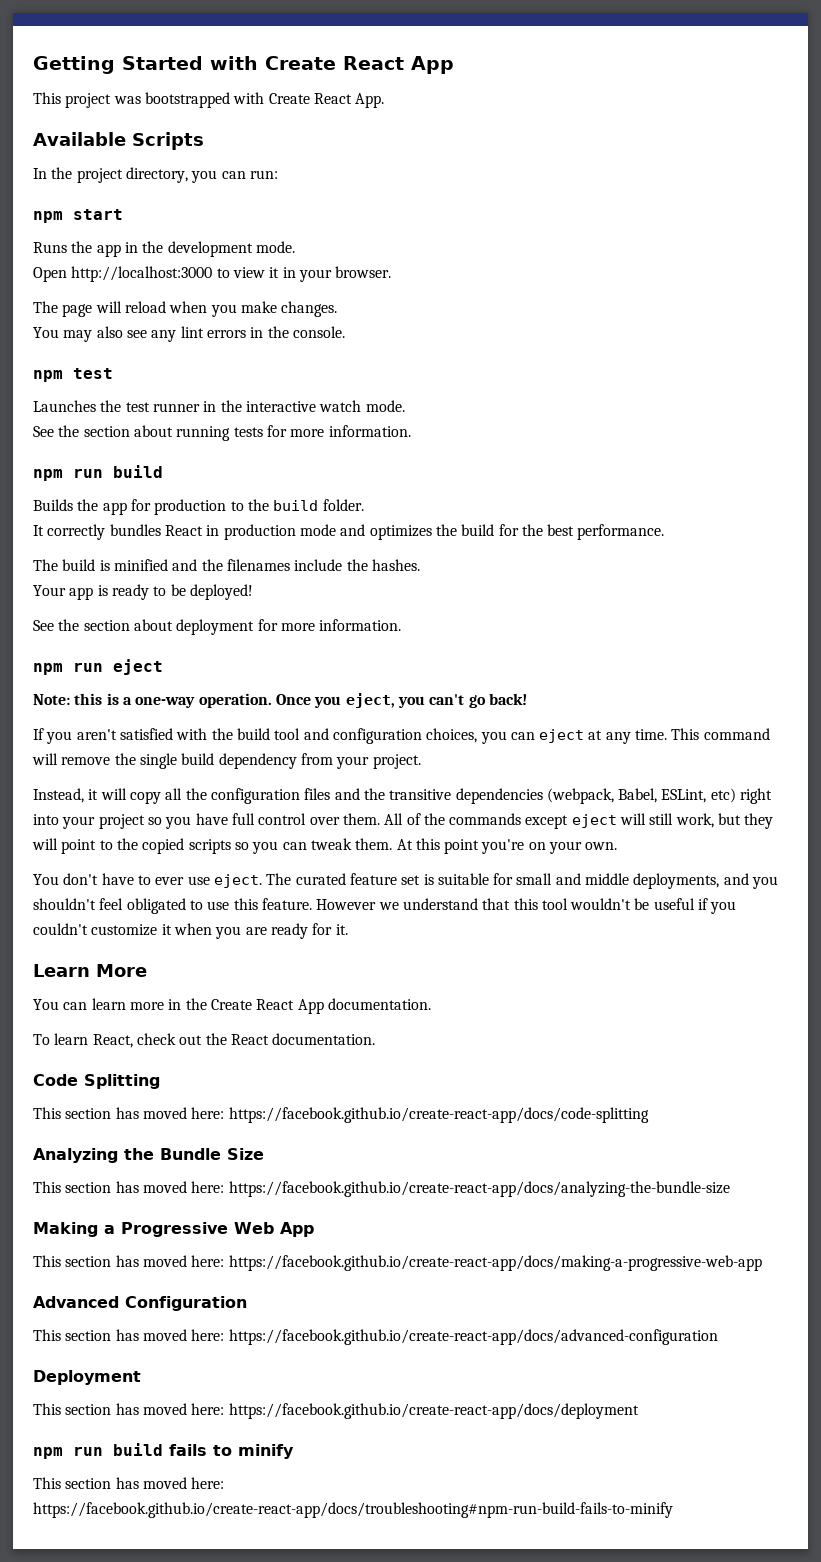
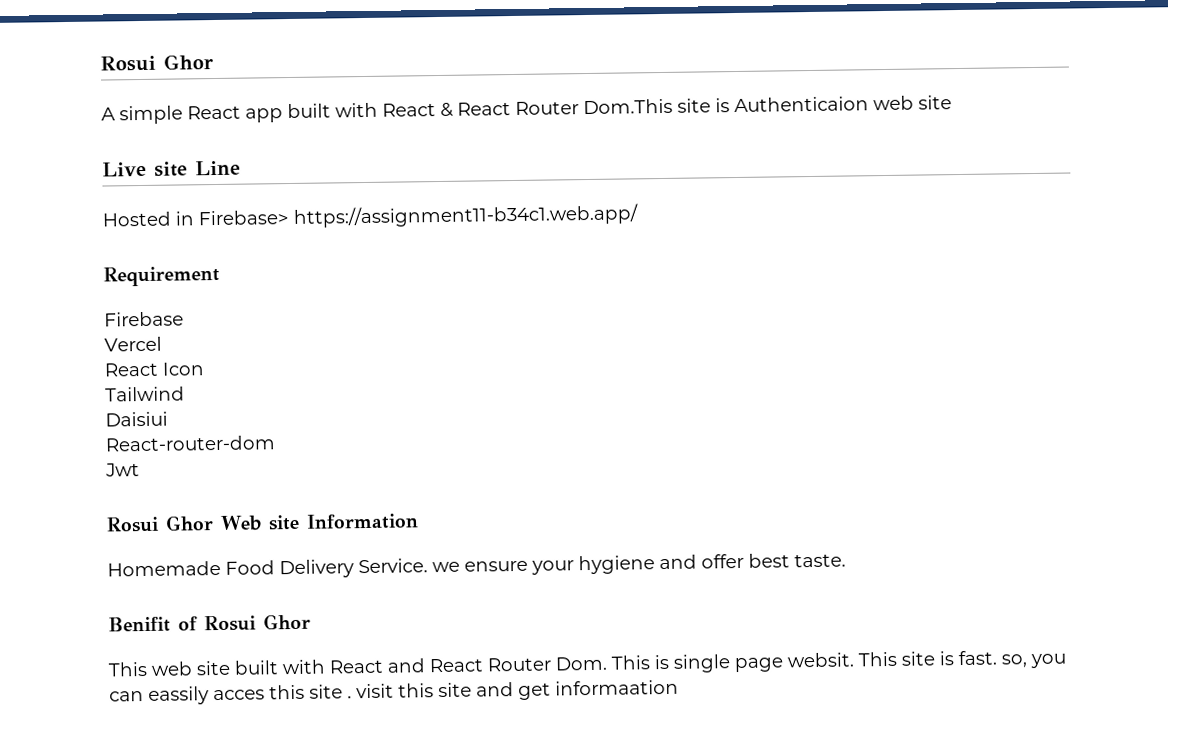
[33,56,454,74] [33,92,385,108] [33,132,204,150] [33,167,278,183] [33,209,123,223] [33,241,295,257] [33,266,392,282] [33,301,338,317] [33,326,345,342] [33,368,113,382] [33,400,405,412] [33,425,411,441] [33,465,163,481] [33,499,364,515] [33,524,665,540] [33,559,420,571] [33,584,253,600] [33,619,402,635] [33,659,163,675] [33,693,527,708] [33,728,770,744] [32,753,421,769] [33,788,773,804] [33,813,774,829] [32,838,618,854] [33,873,779,889] [33,898,737,914] [33,923,348,939] [33,964,147,977] [33,998,431,1014] [33,1033,376,1048] [33,1074,160,1089] [33,1107,649,1123] [33,1148,264,1163] [33,1181,730,1197] [33,1222,314,1237] [33,1255,762,1271] [33,1296,247,1311] [33,1329,718,1345] [33,1370,141,1385] [33,1403,639,1419] [33,1443,294,1459] [33,1477,225,1489] [33,1502,673,1518] Getting Started with Create React App // This project was bootstrapped with Create React App. // Available Scripts // In the project directory, you can run: // npm start // Runs the app in the development mode. // Open http://localhost:3000 to view it in your browser. // The page will reload when you make changes. // You may also see any lint errors in the console. // npm test // Launches the test runner in the interactive watch mode. // See the section about running tests for more information. // npm run build // Builds the app for production to the build folder. // It correctly bundles React in production mode and optimizes the build for the best performance. // The build is minified and the filenames include the hashes. // Your app is ready to be deployed! // See the section about deployment for more information. // npm run eject // Note: this is a one-way operation. Once you eject, you can't go back! // If you aren't satisfied with the build tool and configuration choices, you can eject at any time. This command will remove the single build dependency from your project. // Instead, it will copy all the configuration files and the transitive dependencies (webpack, Babel, ESLint, etc) right into your project so you have full control over them. All of the commands except eject will still work, but they will point to the copied scripts so you can tweak them. At this point you're on your own. // You don't have to ever use eject. The curated feature set is suitable for small and middle deployments, and you shouldn't feel obligated to use this feature. However we understand that this tool wouldn't be useful if you couldn't customize it when you are ready for it. // Learn More // You can learn more in the Create React App documentation. // To learn React, check out the React documentation. // Code Splitting // This section has moved here: https://facebook.github.io/create-react-app/docs/code-splitting // Analyzing the Bundle Size // This section has moved here: https://facebook.github.io/create-react-app/docs/analyzing-the-bundle-size // Making a Progressive Web App // This section has moved here: https://facebook.github.io/create-react-app/docs/making-a-progressive-web-app // Advanced Configuration // This section has moved here: https://facebook.github.io/create-react-app/docs/advanced-configuration // Deployment // This section has moved here: https://facebook.github.io/create-react-app/docs/deployment // npm run build fails to minify // This section has moved here: https://facebook.github.io/create-react-app/docs/troubleshooting#npm-run-build-fails-to-minify -> [100,54,214,72] [101,95,952,125] [102,160,241,177] [102,203,638,228] [103,265,220,287] [104,311,184,327] [104,336,162,352] [104,362,204,377] [105,386,185,402] [105,411,168,427] [105,435,275,452] [105,463,140,477] [106,513,419,533] [107,553,846,579] [108,613,311,633] [108,650,1066,677] [109,679,679,705] Rosui Ghor // A simple React app built with React & React Router Dom.This site is Authenticaion web site // Live site Line // Hosted in Firebase> https://assignment11-b34c1.web.app/ // Requirement // Firebase // Vercel // React Icon // Tailwind // Daisiui // React-router-dom // Jwt // Rosui Ghor Web site Information // Homemade Food Delivery Service. we ensure your hygiene and offer best taste. // Benifit of Rosui Ghor // This web site built with React and React Router Dom. This is single page websit. This site is fast. so, you can eassily acces this site . visit this site and get informaation

